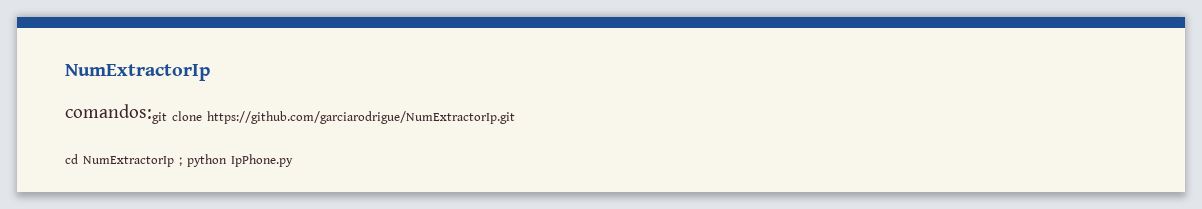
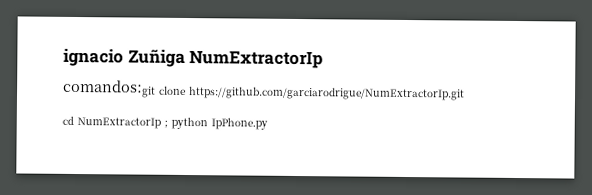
(65, 72) none -> [63,48,186,67] ignacio Zuñiga

